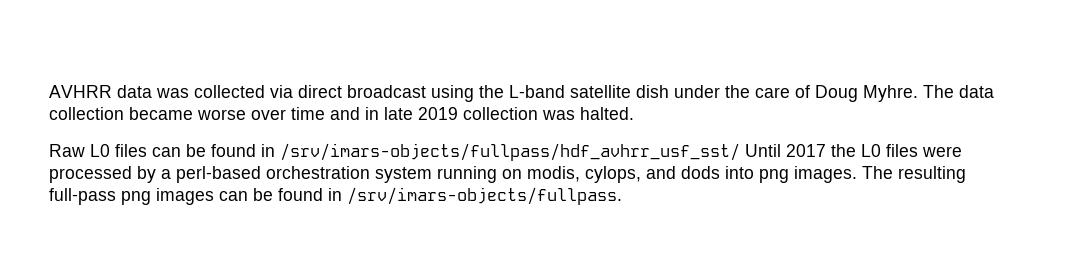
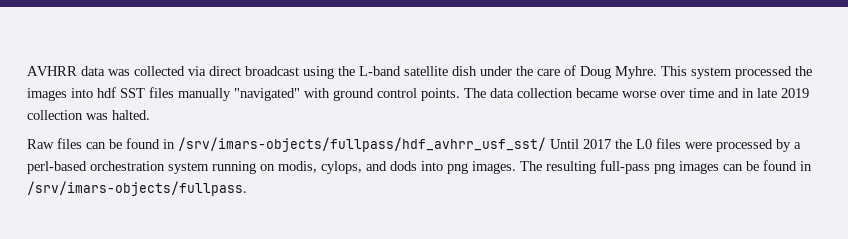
(918, 93) none -> [661,66,812,79] [27,87,460,101] This system processed the images into hdf SST files manually "navigated" with ground control points.
[90,144,110,157] L0 -> (54, 144) none

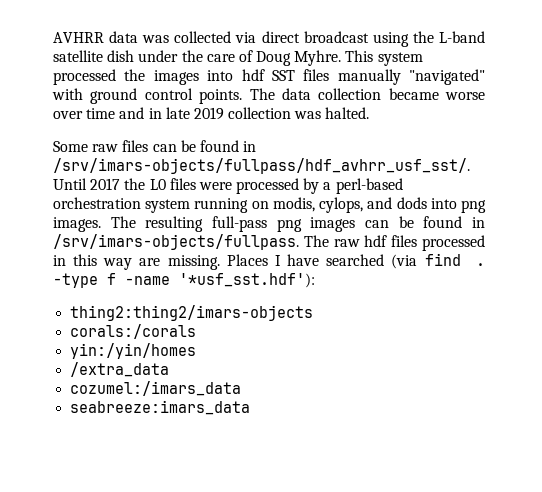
[27,139,54,149] Raw -> [53,141,119,152] Some raw
[178,137,546,152] /srv/imars-objects/fullpass/hdf_avhrr_usf_sst/ -> [53,158,470,174] /srv/imars-objects/fullpass/hdf_avhrr_usf_sst/.
(247, 188) none -> [303,235,486,251] [53,253,485,270] [53,273,315,288] [70,305,314,321] [70,324,197,339] [70,343,197,359] [70,362,170,377] [70,381,242,396] [70,400,251,415] The raw hdf files processed in this way are missing. Places I have searched (via find . -type f -name '*usf_sst.hdf'): // thing2:thing2/imars-objects // corals:/corals // yin:/yin/homes // /extra_data // cozumel:/imars_data // seabreeze:imars_data

